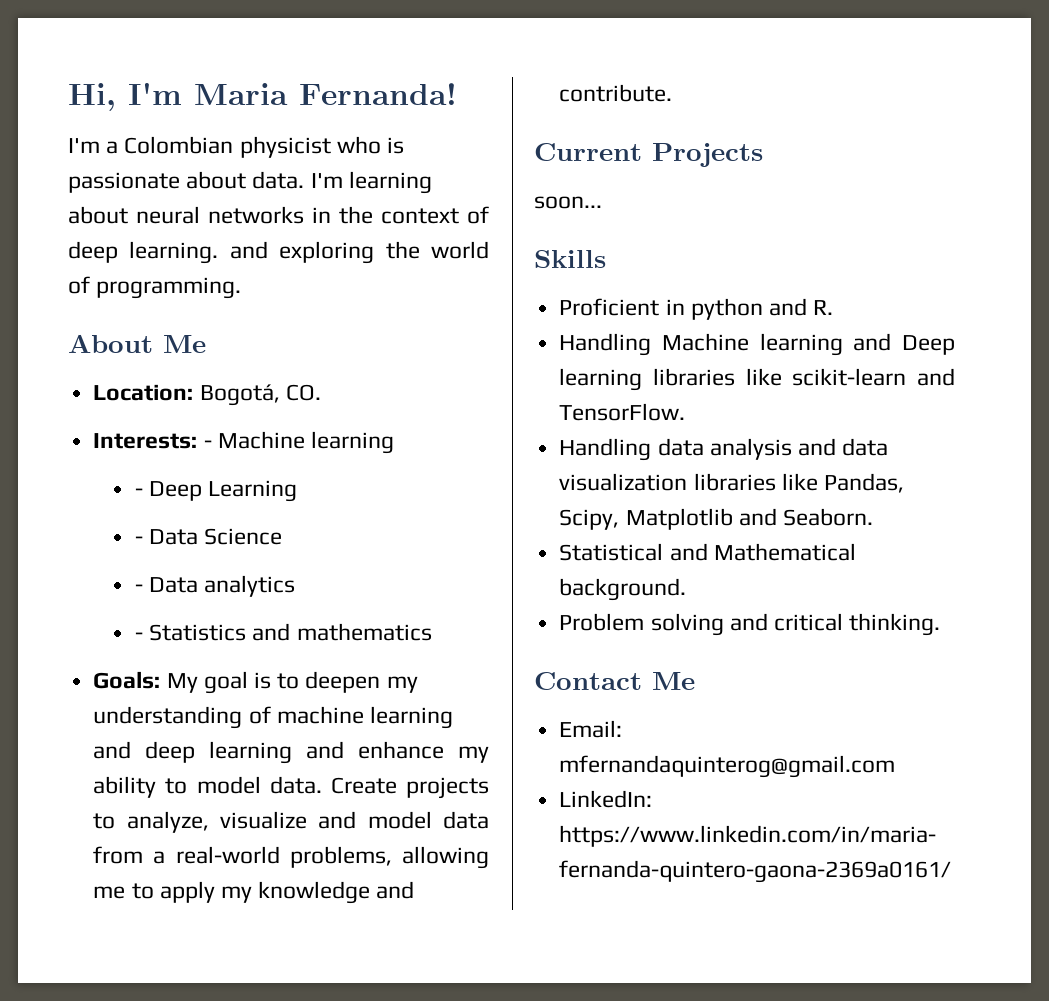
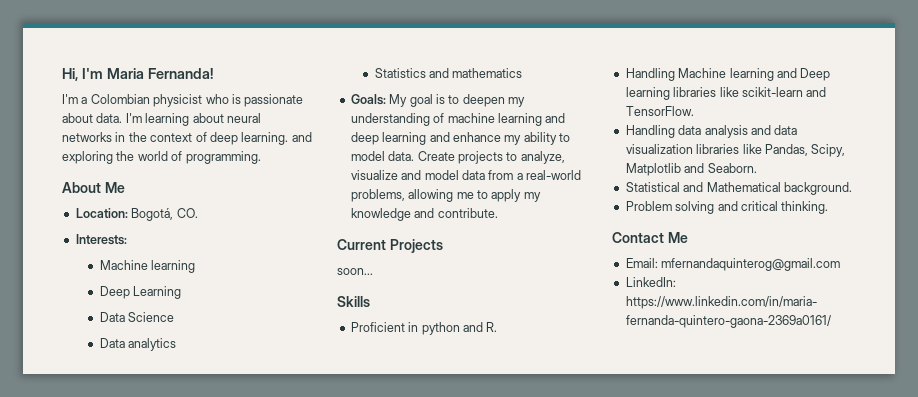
[203,440,212,448] - -> (127, 239) //
[134,488,143,496] - -> (196, 266) none
[134,536,143,544] - -> (182, 292) none
[134,584,143,592] - -> (175, 317) none
[134,632,143,640] - -> (177, 344) none

